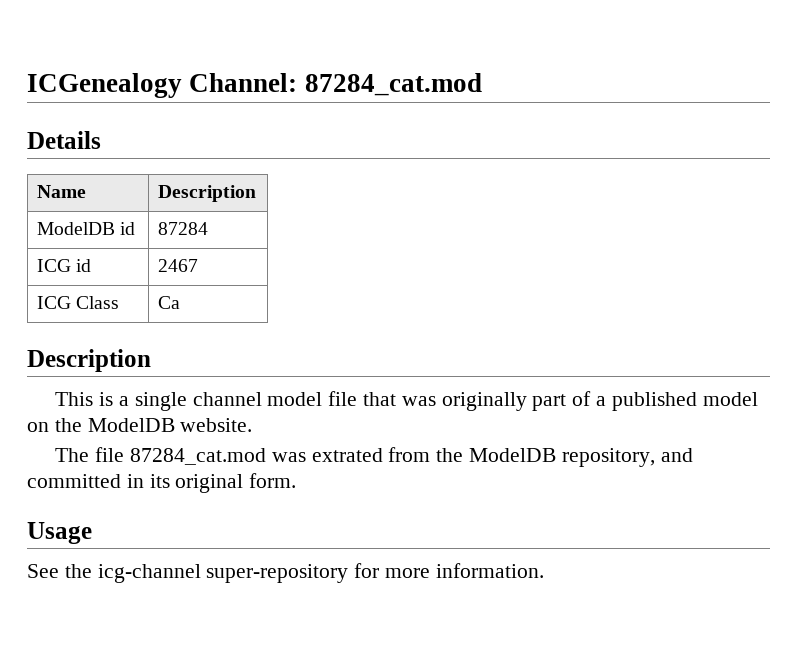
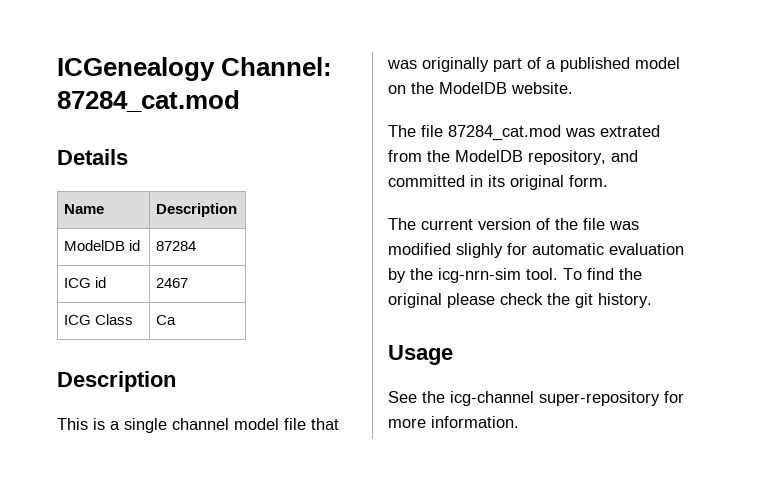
(297, 480) none -> [388,218,639,230] [388,243,684,258] [388,268,642,283] [388,293,652,308] // The current version of the file was modified slighly for automatic evaluation by the icg-nrn-sim tool. To find the original please check the git history.

